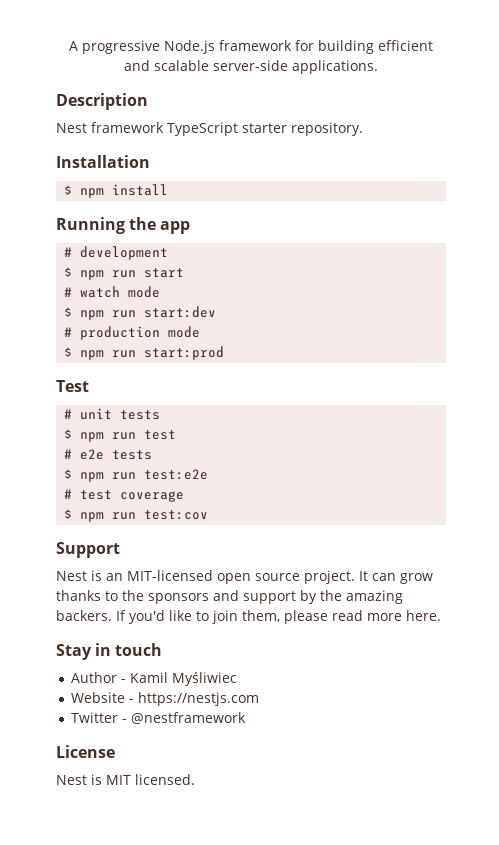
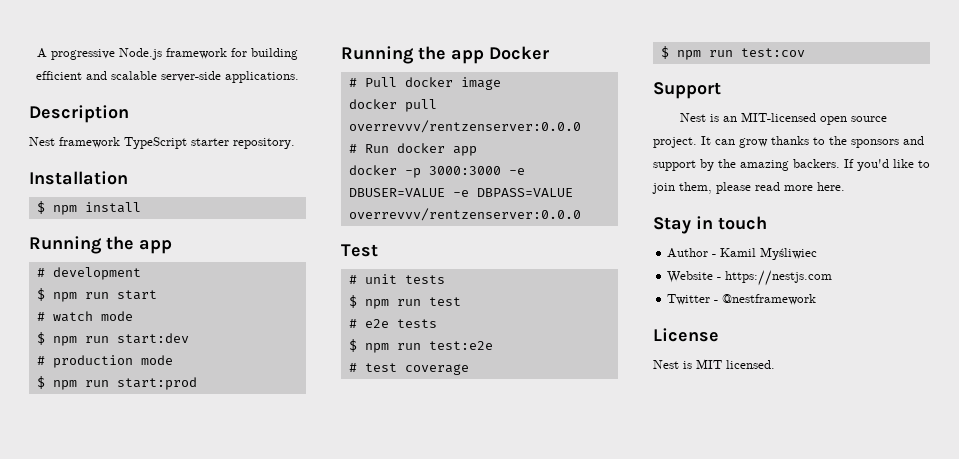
(225, 353) none -> [341,46,549,64] [348,77,501,90] [348,99,437,112] [348,120,581,133] [348,143,477,156] [348,165,525,178] [348,188,573,197] [348,208,581,221] // Running the app Docker // # Pull docker image // docker pull overrevvv/rentzenserver:0.0.0 // # Run docker app // docker -p 3000:3000 -e DBUSER=VALUE -e DBPASS=VALUE overrevvv/rentzenserver:0.0.0

